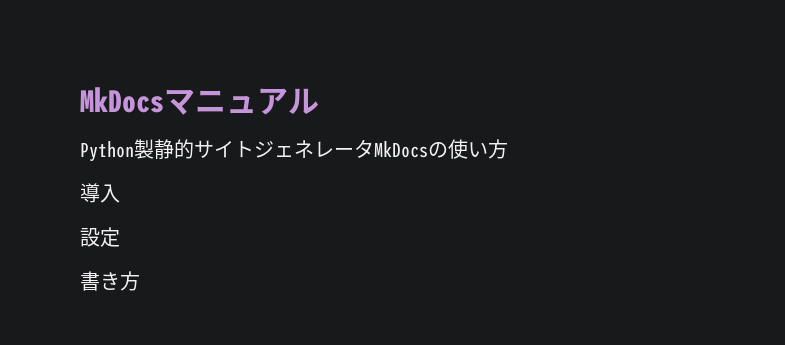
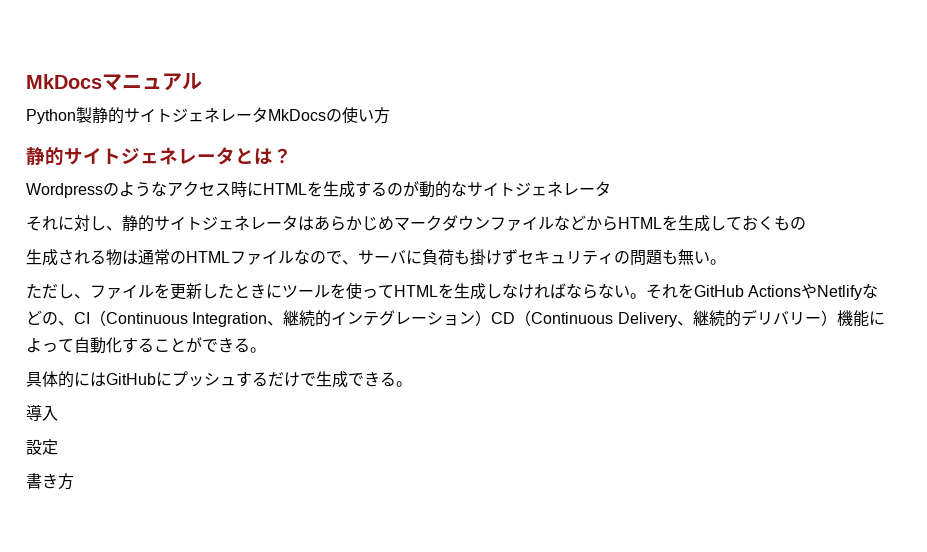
(508, 149) none -> [26,147,292,166] [26,181,611,198] [26,215,806,232] [26,249,726,266] [26,283,879,300] [26,309,885,327] [26,337,266,354] [26,371,412,388] // 静的サイトジェネレータとは？ // Wordpressのようなアクセス時にHTMLを生成するのが動的なサイトジェネレータ // それに対し、静的サイトジェネレータはあらかじめマークダウンファイルなどからHTMLを生成しておくもの // 生成される物は通常のHTMLファイルなので、サーバに負荷も掛けずセキュリティの問題も無い。 // ただし、ファイルを更新したときにツールを使ってHTMLを生成しなければならない。それをGitHub ActionsやNetlifyなどの、CI（Continuous Integration、継続的インテグレーション）CD（Continuous Delivery、継続的デリバリー）機能によって自動化することができる。 // 具体的にはGitHubにプッシュするだけで生成できる。

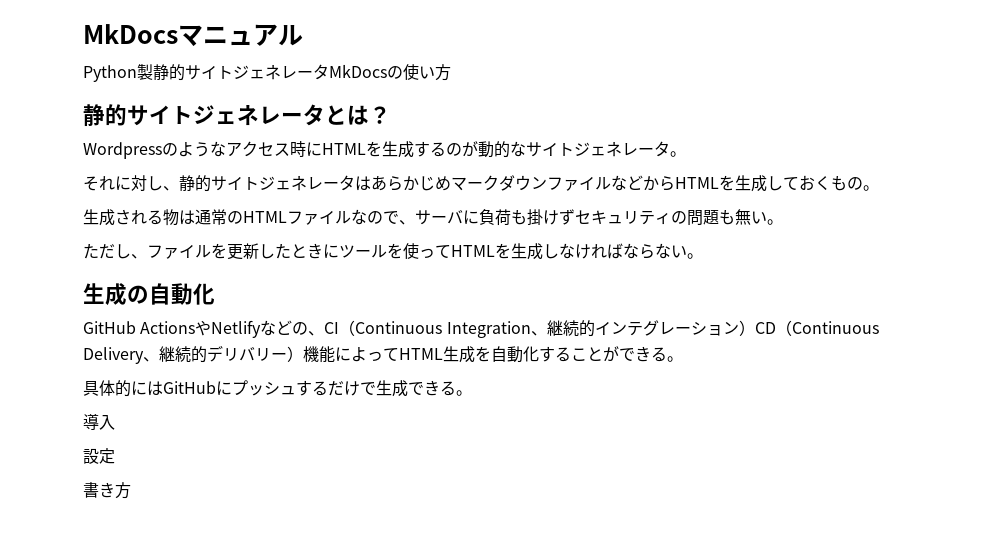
(611, 189) none -> [670,151,686,157] 。
(806, 223) none -> [863,185,879,191] 。
[646,283,694,299] それを -> [83,283,215,306] // 生成の自動化 //
(74, 345) none -> [399,346,491,363] HTML生成を

